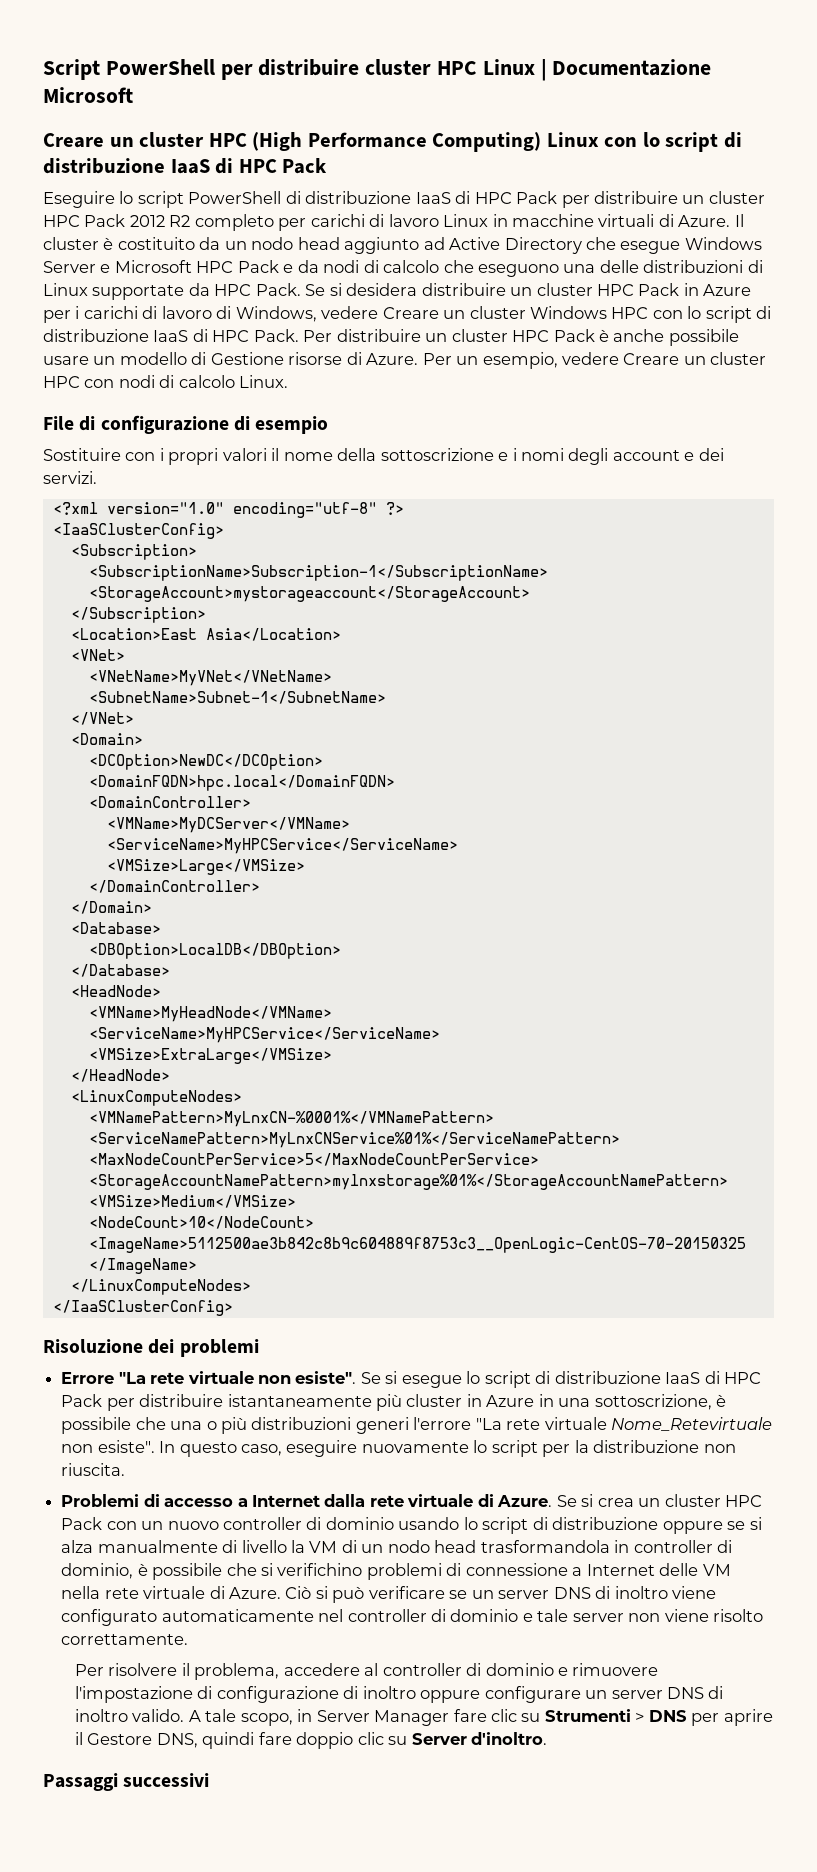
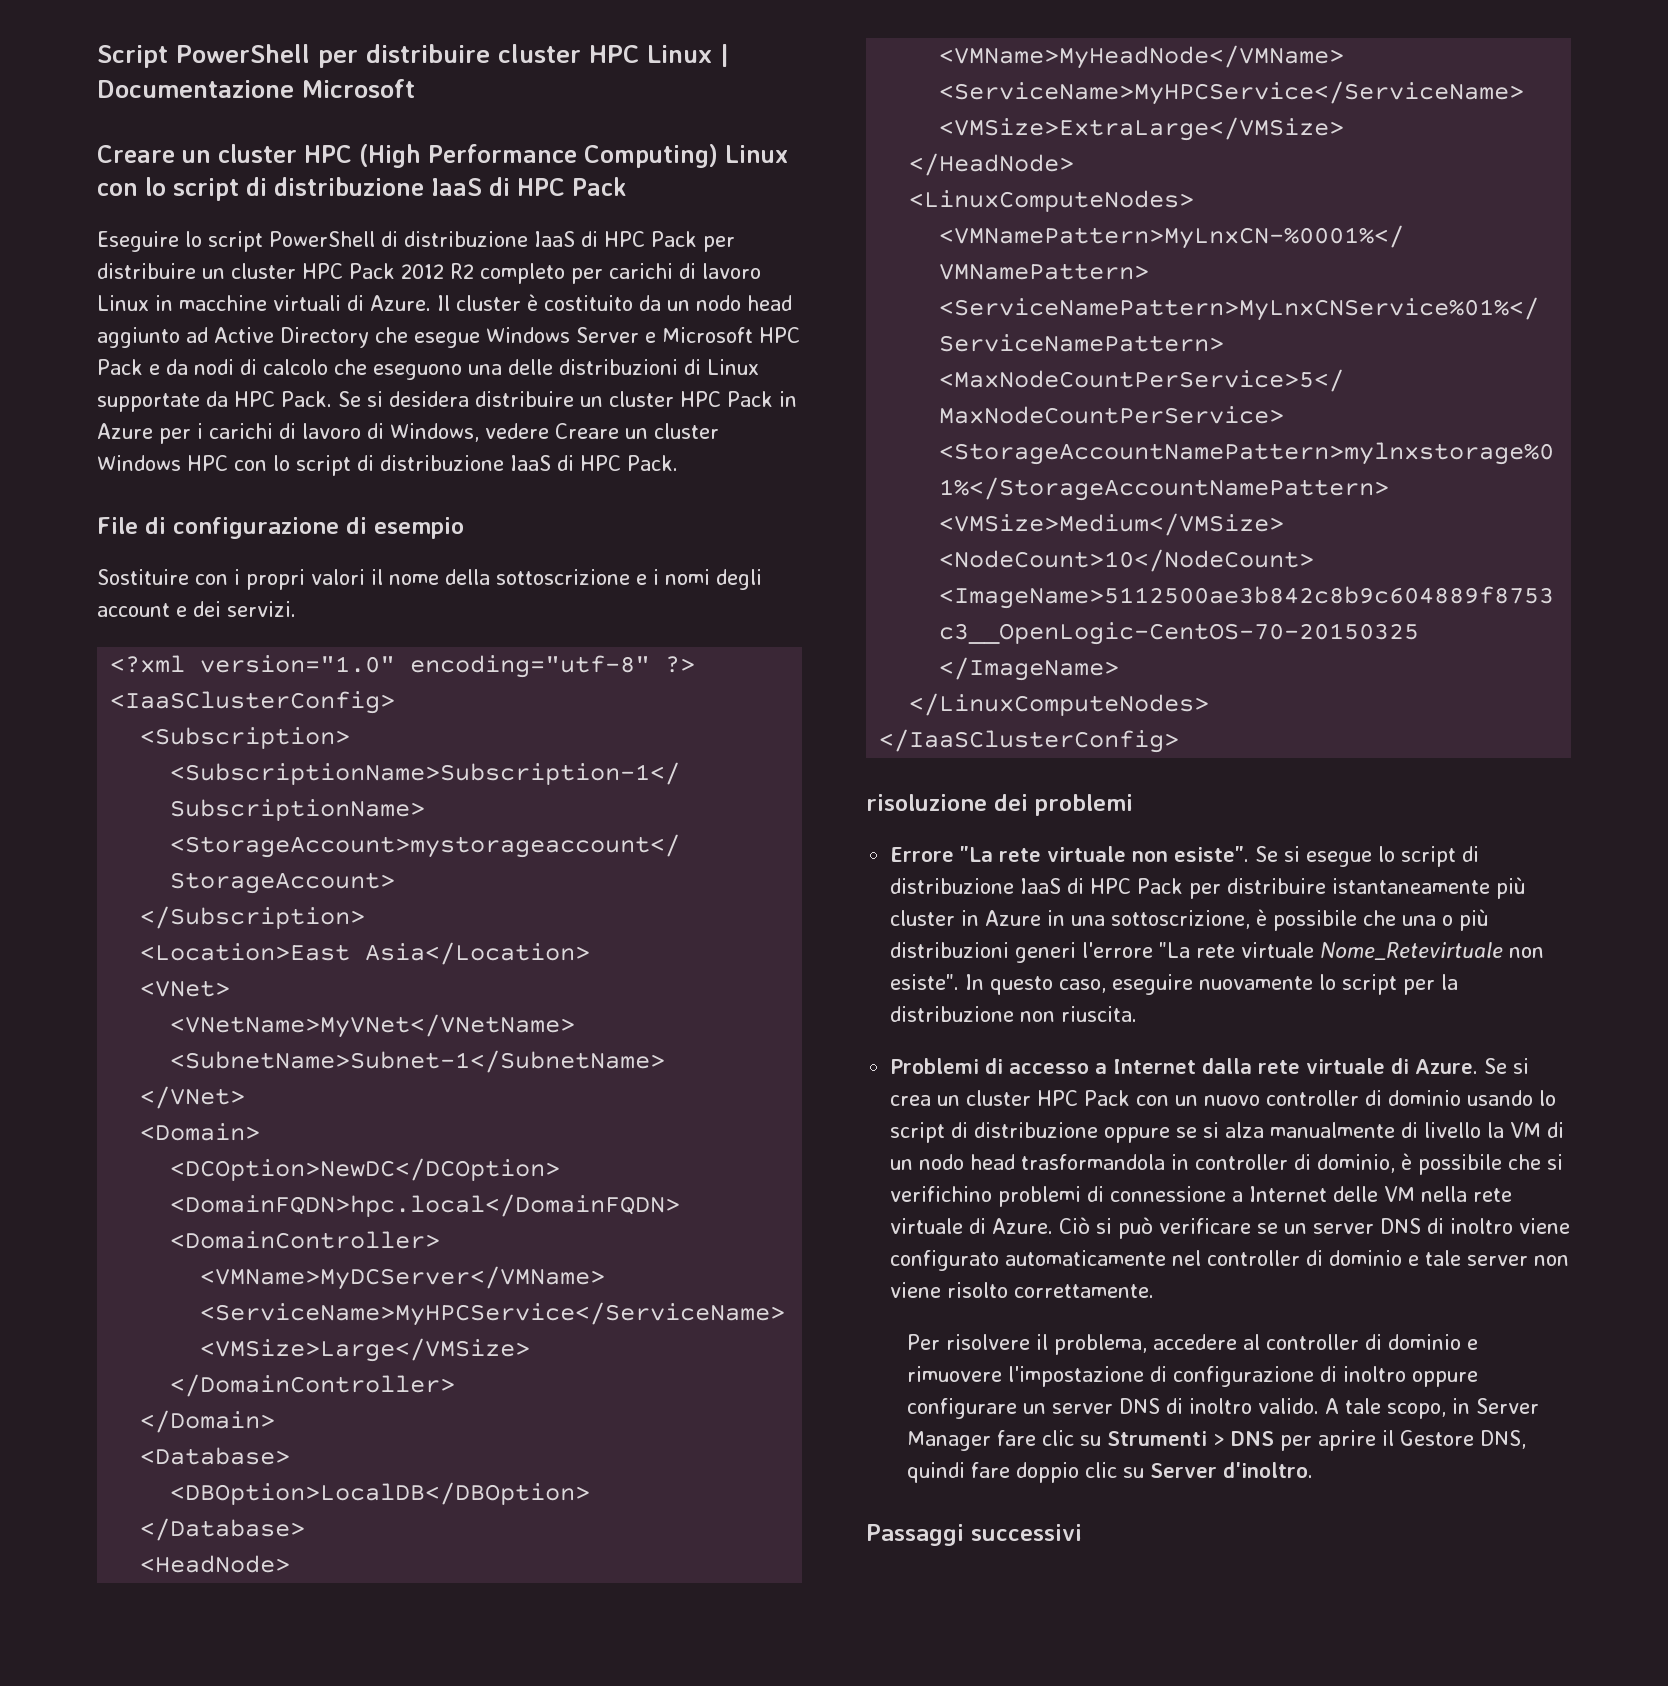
[303,329,739,346] [43,352,767,369] [43,375,289,388] Per distribuire un cluster HPC Pack è anche possibile usare un modello di Gestione risorse di Azure. Per un esempio, vedere Creare un cluster HPC con nodi di calcolo Linux. -> (678, 463) none
[43,1339,143,1353] Risoluzione -> [866,794,987,811] risoluzione

